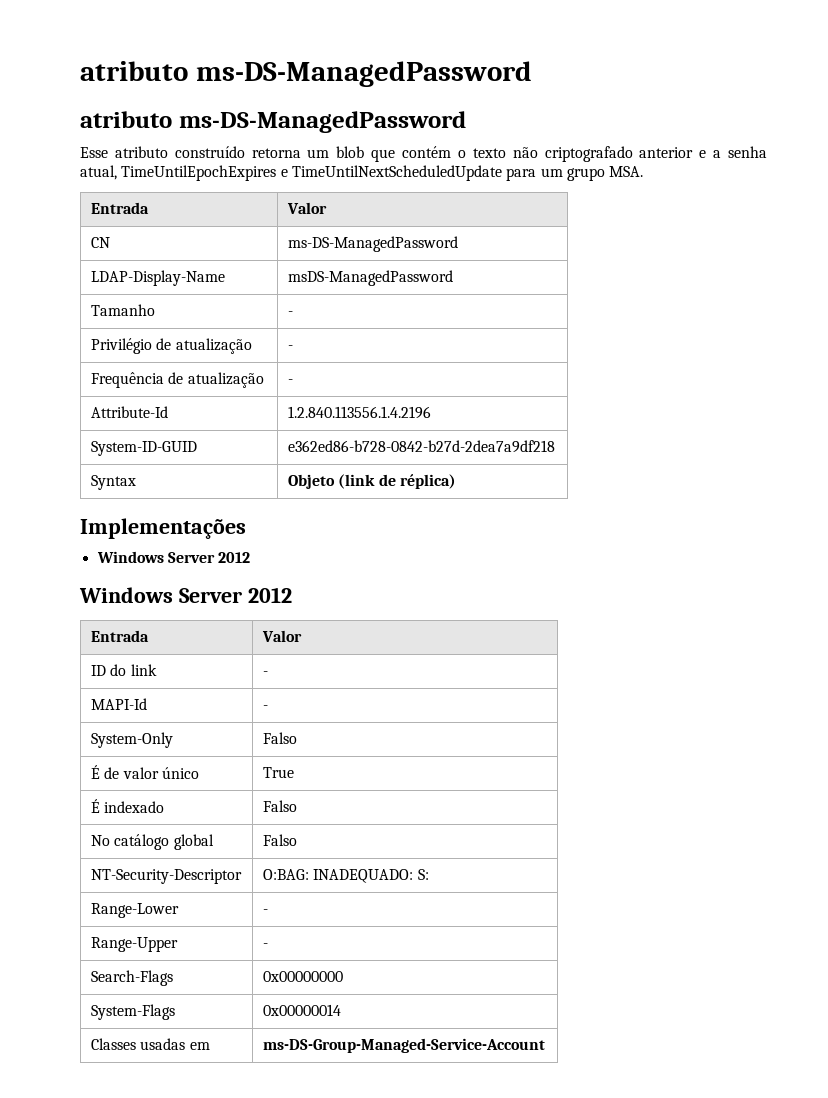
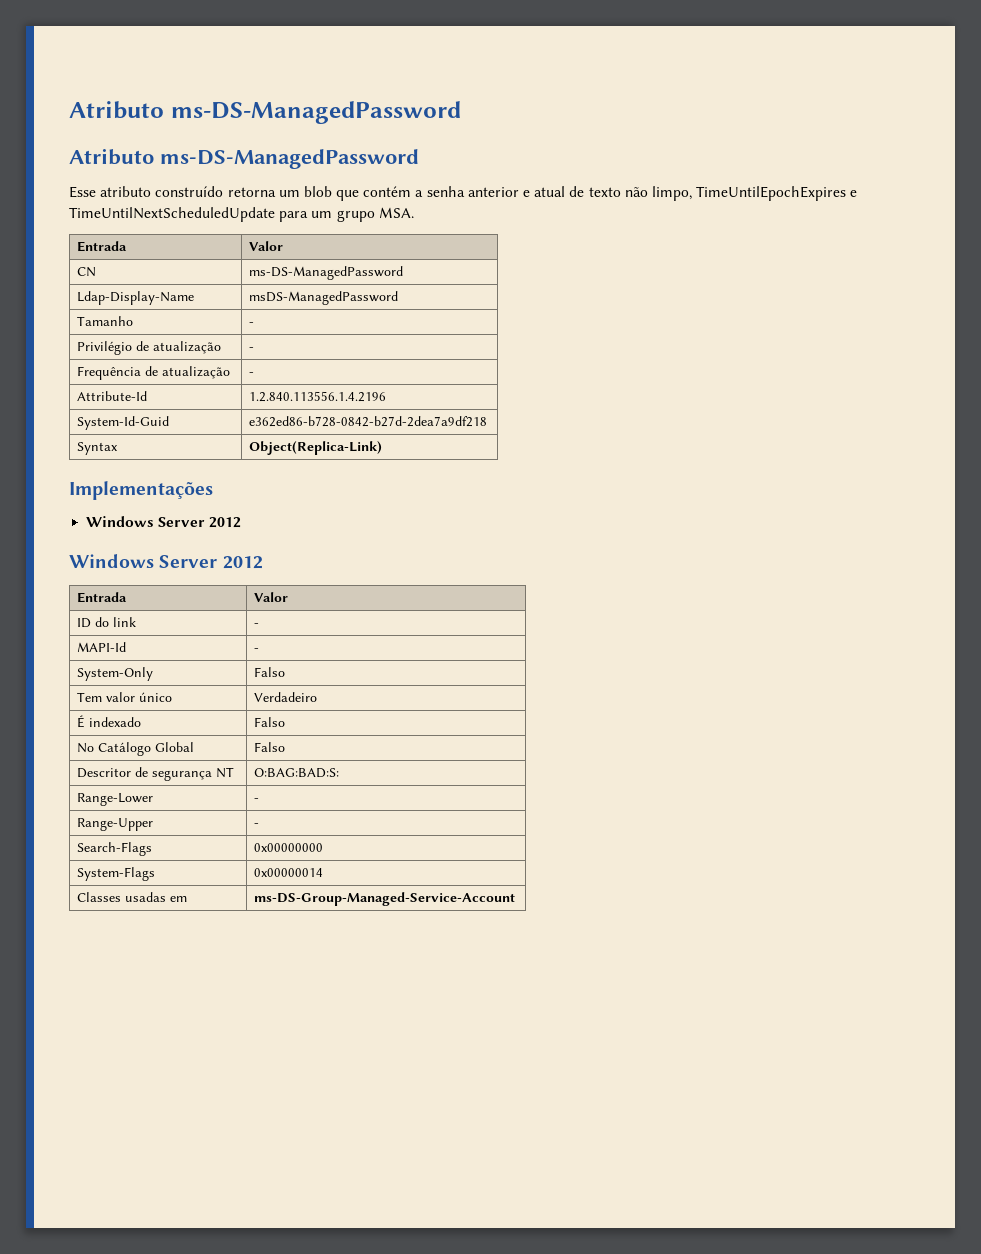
[80,61,532,87] [80,111,172,128] atributo ms-DS-ManagedPassword // atributo -> [69,101,461,124] [69,148,154,165] Atributo ms-DS-ManagedPassword // Atributo
[457,146,768,162] [80,165,117,180] o texto não criptografado anterior e a senha atual, -> [415,186,692,201] a senha anterior e atual de texto não limpo,
[90,270,225,286] LDAP-Display-Name -> [77,291,195,305] Ldap-Display-Name
[90,441,197,456] System-ID-GUID -> [77,416,170,430] System-Id-Guid
[287,474,456,489] Objeto (link de réplica) -> [249,441,383,455] Object(Replica-Link)
[90,765,120,779] É de -> [77,692,103,702] Tem
[262,767,294,778] True -> [254,692,318,702] Verdadeiro
[114,834,214,850] [262,834,297,846] [90,869,242,884] [262,869,429,883] catálogo global | Falso // NT-Security-Descriptor | O:BAG: INADEQUADO: S: -> [98,742,195,756] [254,742,286,752] [77,767,235,781] [254,768,340,778] Catálogo Global | Falso // Descritor de segurança NT | O:BAG:BAD:S:

